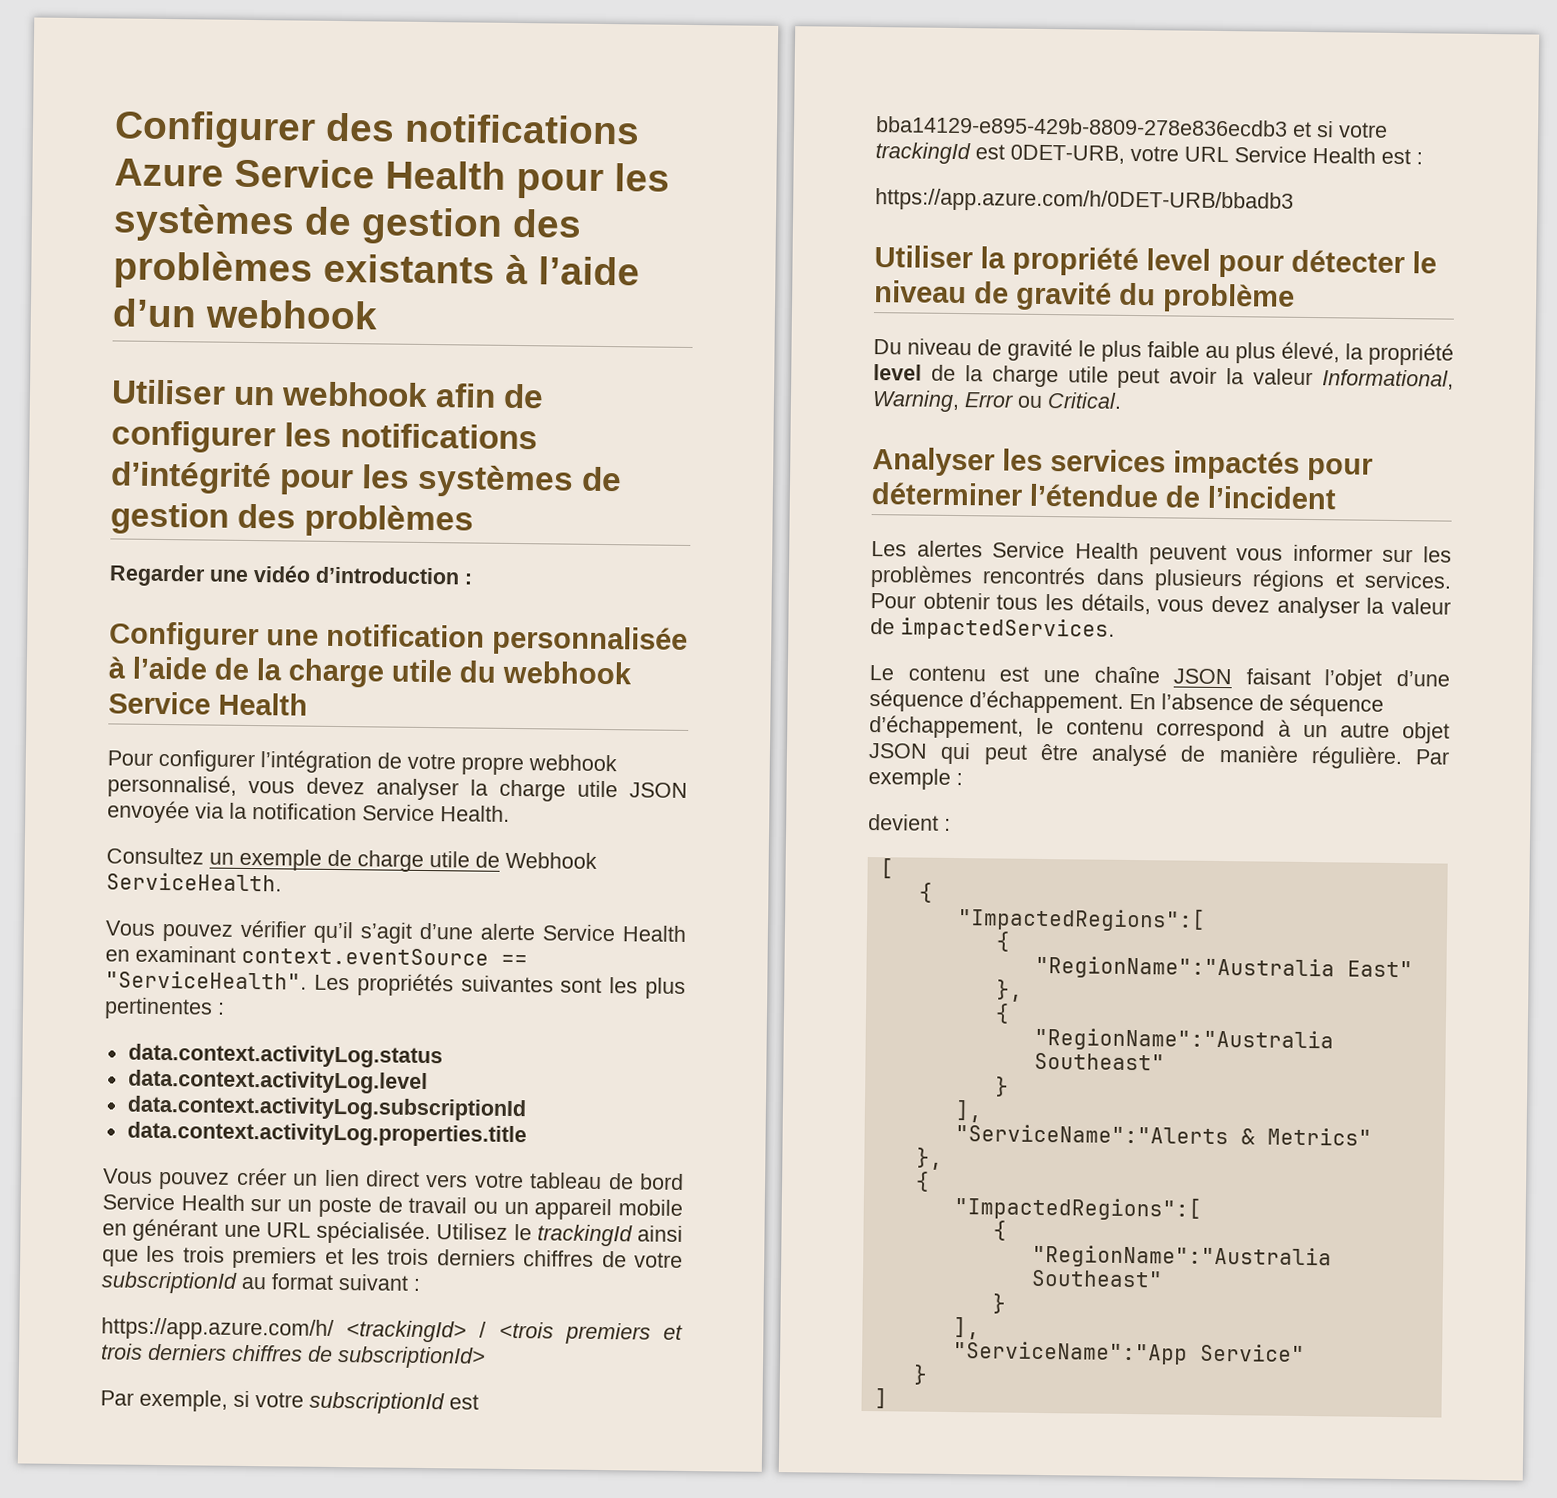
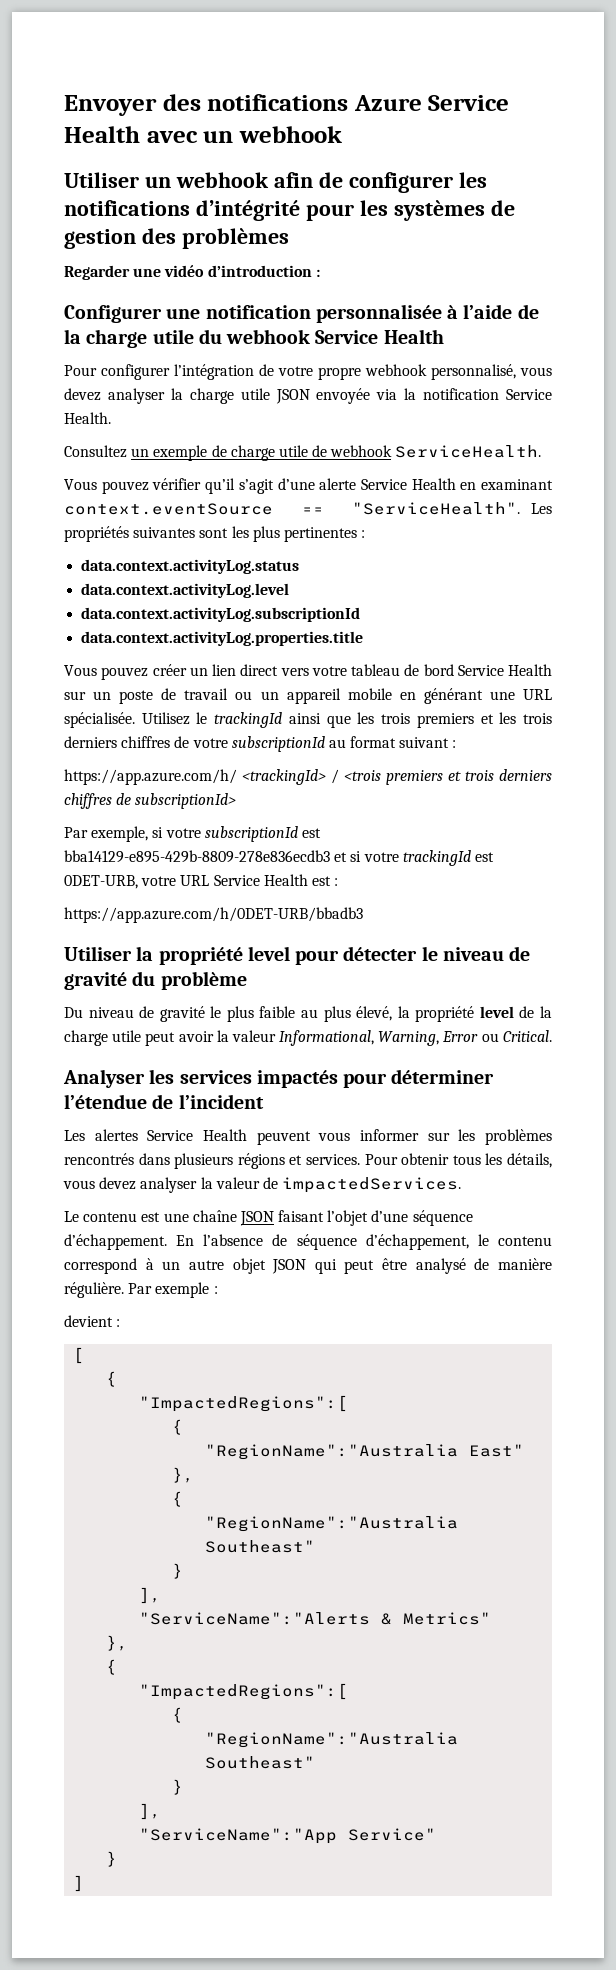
[114,110,316,149] Configurer -> [64,95,157,116] Envoyer
[516,163,670,199] [113,203,582,245] [113,250,640,290] [112,298,197,328] pour les systèmes de gestion des problèmes existants à l’aide d’un -> [146,131,234,143] avec un
[505,851,597,869] Webhook -> [330,445,393,457] webhook

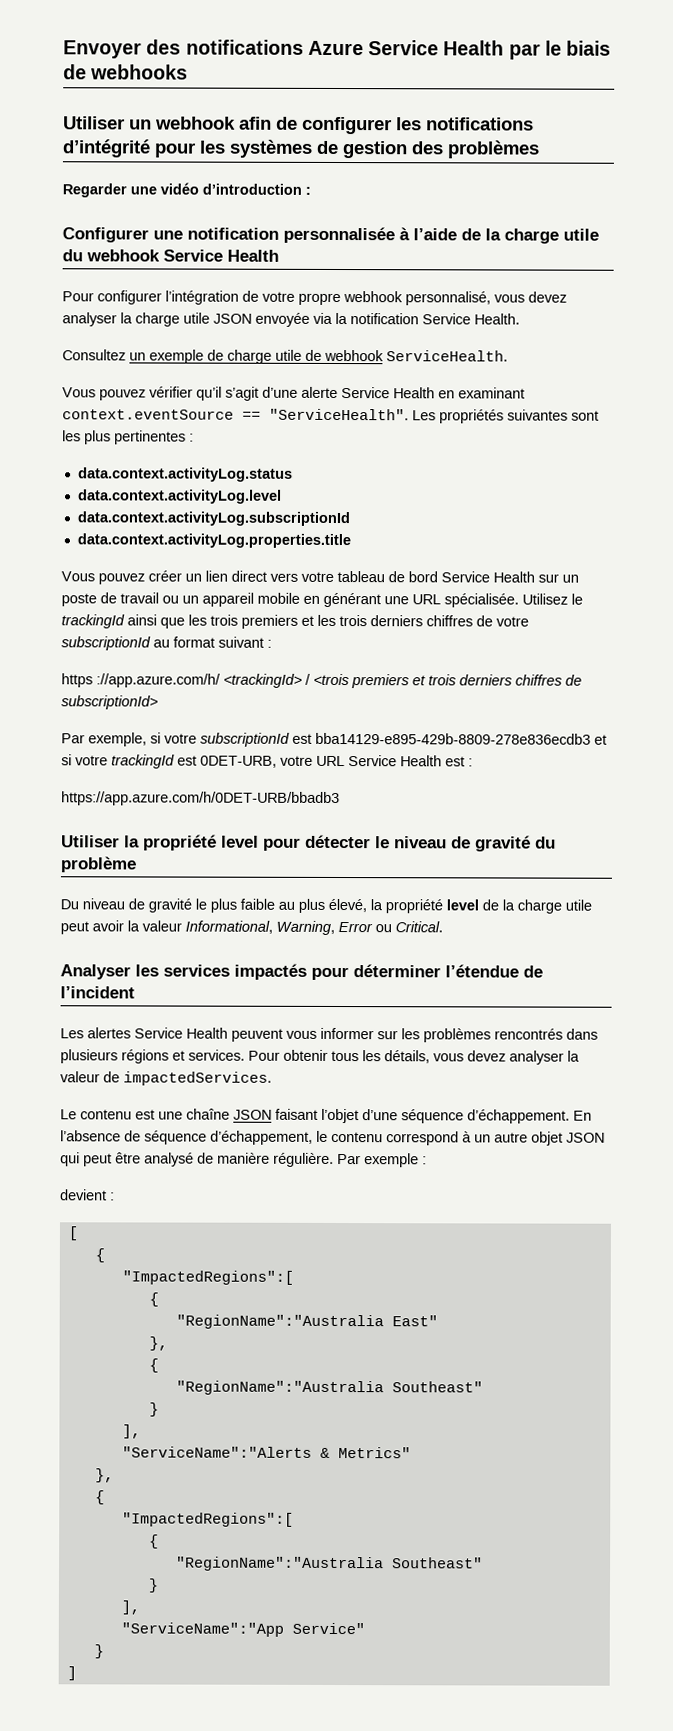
[146,126,342,143] avec un webhook -> [508,40,612,60] [63,64,189,80] par le biais de webhooks
[64,769,237,785] https://app.azure.com/h/ -> [61,673,221,688] https ://app.azure.com/h/

